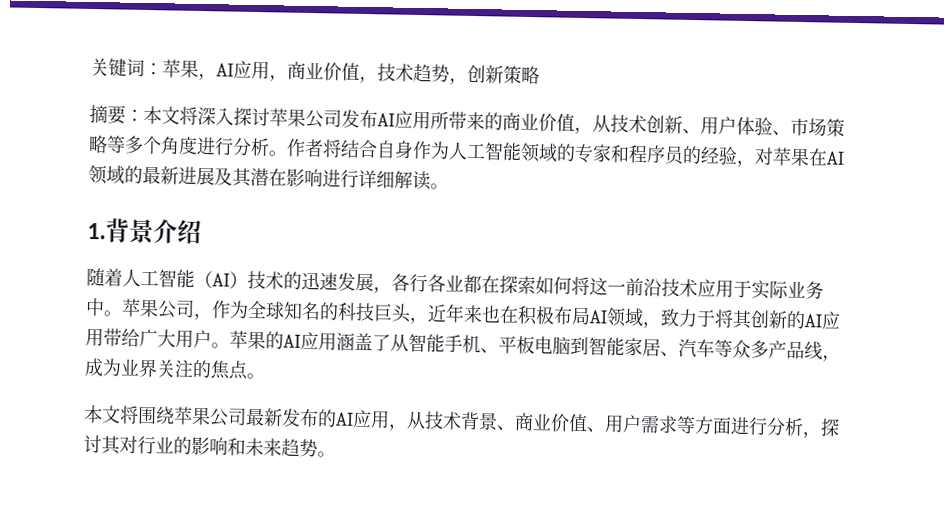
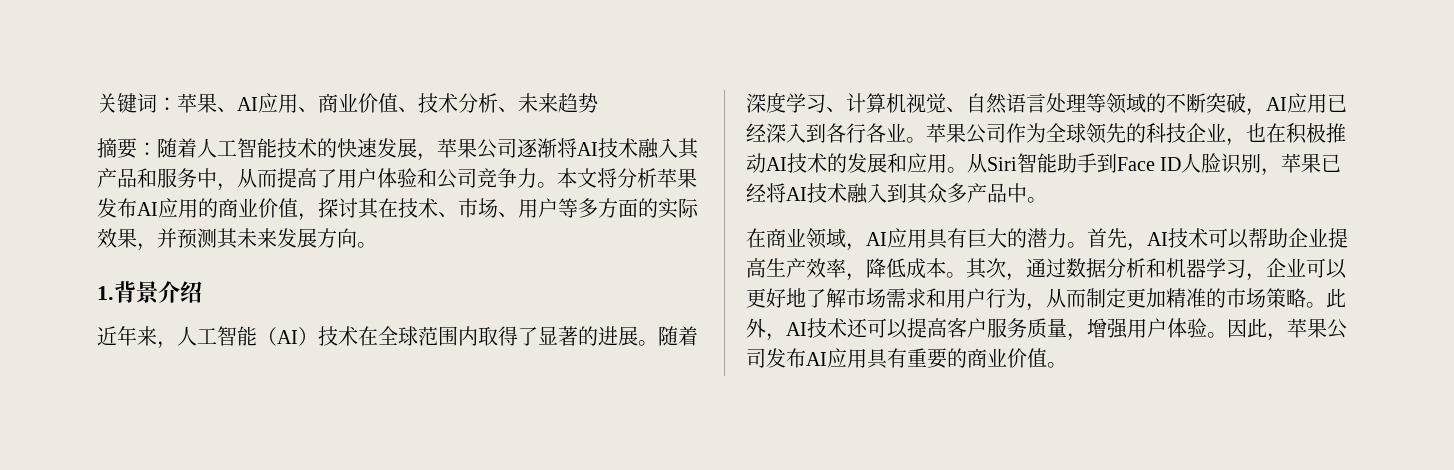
[198,60,540,85] [89,104,270,127] ，AI应用，商业价值，技术趋势，创新策略 // 摘要：本文将深入探讨 -> [217,93,598,113] [97,138,699,161] [97,168,697,191] [97,198,699,221] [97,228,377,251] [97,281,202,304] [97,326,698,349] [746,92,1347,116] [746,123,1346,146] [746,153,1342,176] [746,183,1047,204] [746,228,1348,251] [746,258,1347,281] [746,288,1346,311] [746,318,1287,341] 、AI应用、商业价值、技术分析、未来趋势 // 摘要：随着人工智能技术的快速发展，苹果公司逐渐将AI技术融入其产品和服务中，从而提高了用户体验和公司竞争力。本文将分析苹果发布AI应用的商业价值，探讨其在技术、市场、用户等多方面的实际效果，并预测其未来发展方向。 // 1.背景介绍 // 近年来，人工智能（AI）技术在全球范围内取得了显著的进展。随着深度学习、计算机视觉、自然语言处理等领域的不断突破，AI应用已经深入到各行各业。苹果公司作为全球领先的科技企业，也在积极推动AI技术的发展和应用。从Siri智能助手到Face ID人脸识别，苹果已经将AI技术融入到其众多产品中。 // 在商业领域，AI应用具有巨大的潜力。首先，AI技术可以帮助企业提高生产效率，降低成本。其次，通过数据分析和机器学习，企业可以更好地了解市场需求和用户行为，从而制定更加精准的市场策略。此外，AI技术还可以提高客户服务质量，增强用户体验。因此，
[430,111,845,137] [88,134,845,168] [88,164,449,191] [87,218,202,245] [86,267,824,300] [85,297,841,330] [85,327,841,362] [84,357,265,380] [83,404,840,439] [83,434,318,458] 所带来的商业价值，从技术创新、用户体验、市场策略等多个角度进行分析。作者将结合自身作为人工智能领域的专家和程序员的经验，对苹果在AI领域的最新进展及其潜在影响进行详细解读。 // 1.背景介绍 // 随着人工智能（AI）技术的迅速发展，各行各业都在探索如何将这一前沿技术应用于实际业务中。苹果公司，作为全球知名的科技巨头，近年来也在积极布局AI领域，致力于将其创新的AI应用带给广大用户。苹果的AI应用涵盖了从智能手机、平板电脑到智能家居、汽车等众多产品线，成为业界关注的焦点。 // 本文将围绕苹果公司最新发布的AI应用，从技术背景、商业价值、用户需求等方面进行分析，探讨其对行业的影响和未来趋势 -> [867,348,1047,369] 具有重要的商业价值

